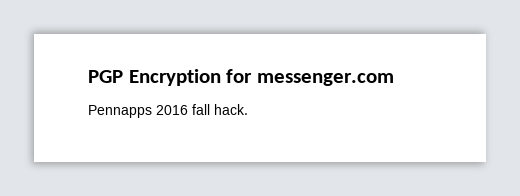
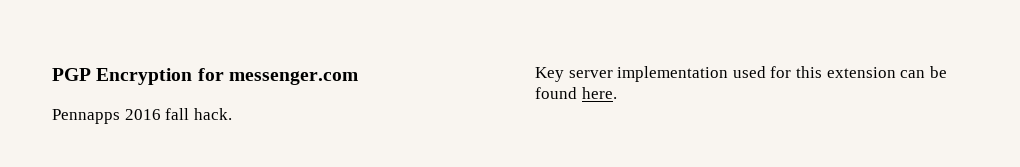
(248, 109) none -> [535,66,947,82] [535,87,617,99] // Key server implementation used for this extension can be found here.

